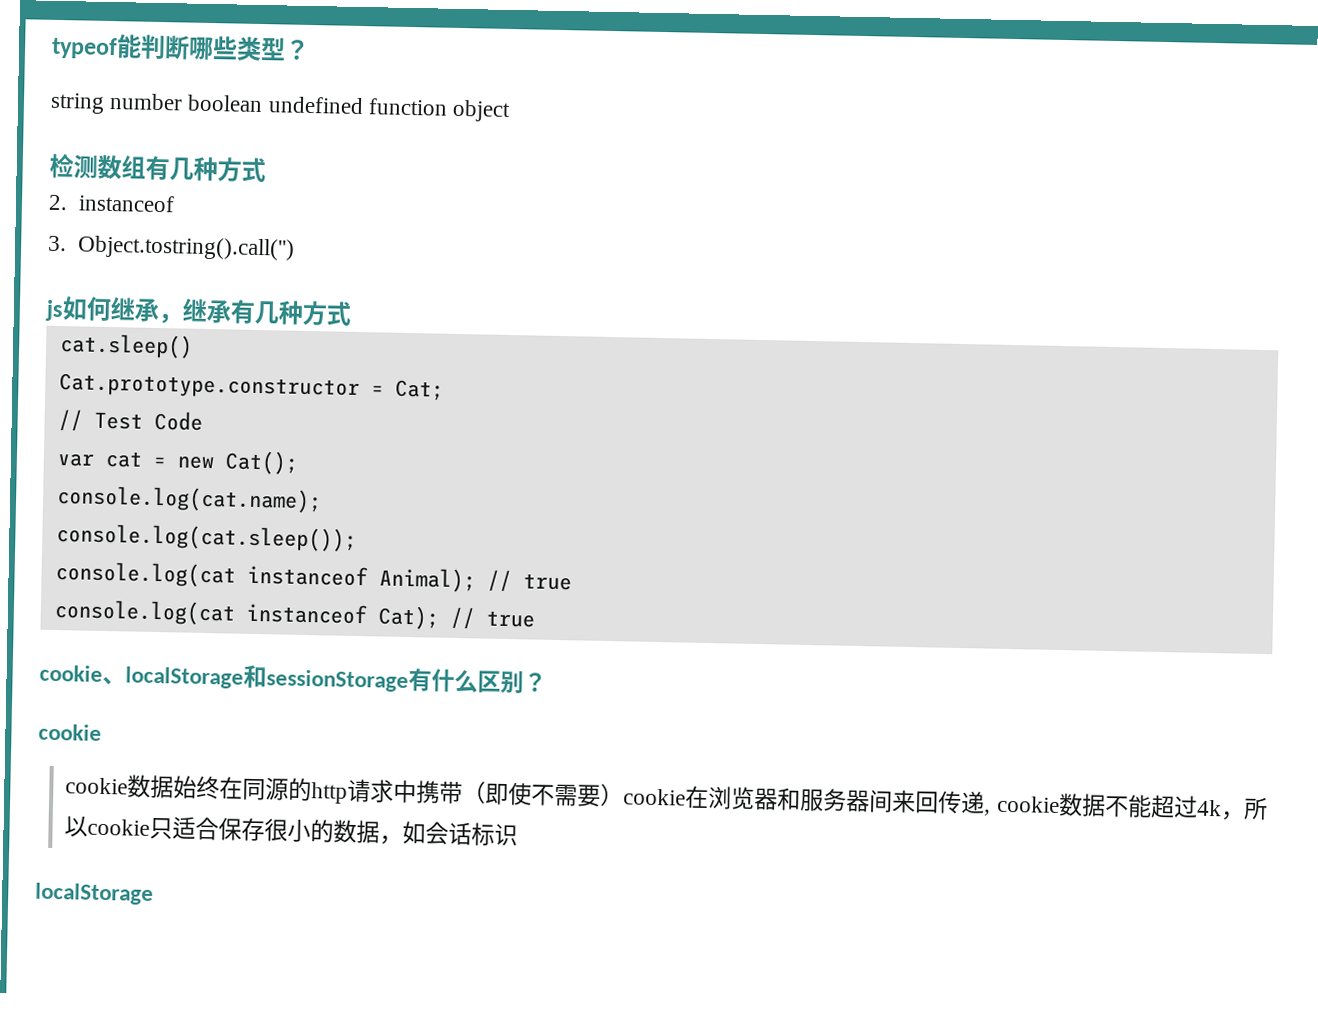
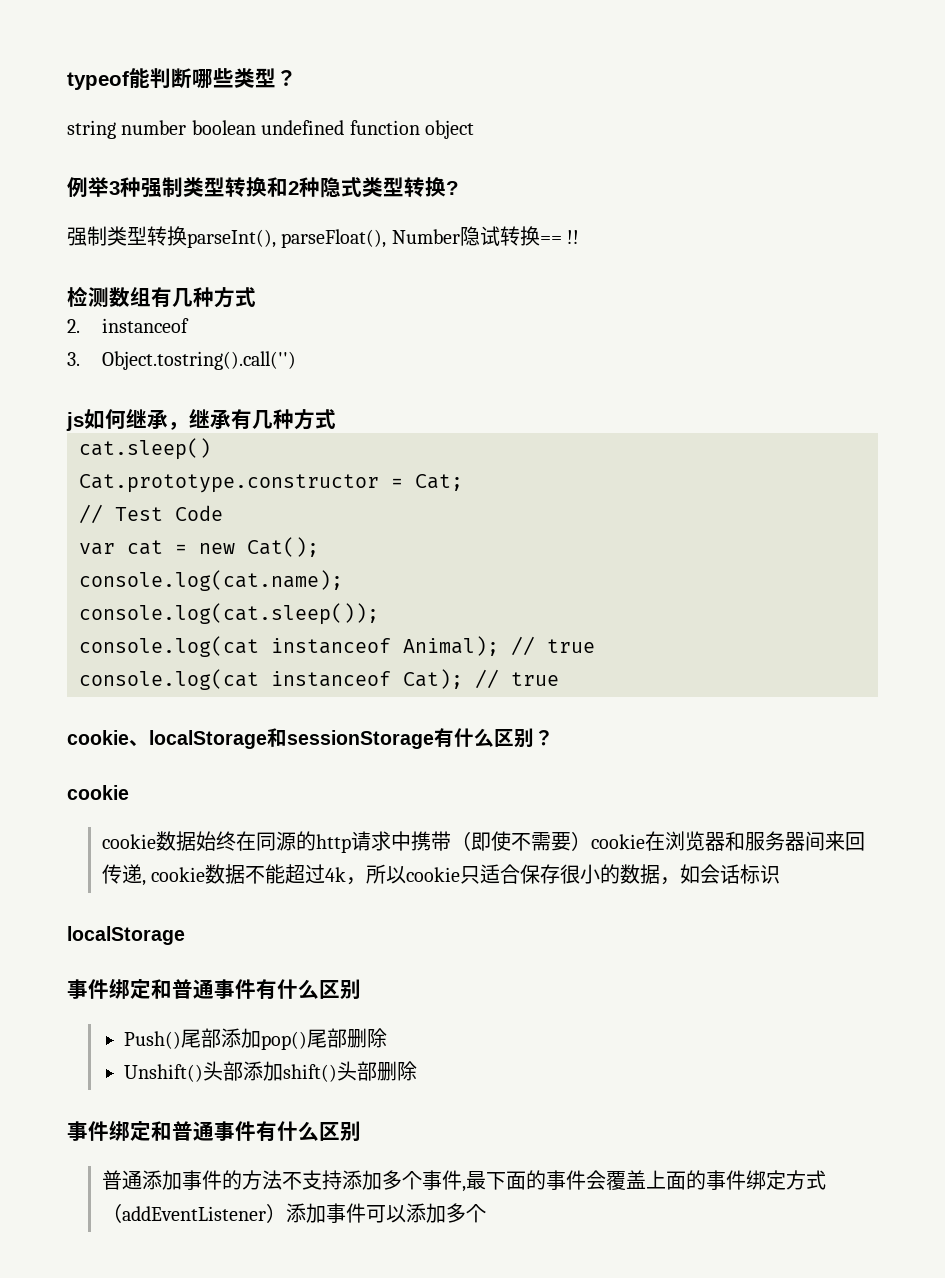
(512, 110) none -> [67,177,459,198] [67,226,580,248] // 例举3种强制类型转换和2种隐式类型转换? // 强制类型转换parseInt(), parseFloat(), Number隐试转换== !!
(154, 894) none -> [67,979,361,1000] [123,1028,387,1050] [123,1061,417,1082] [67,1121,361,1142] [101,1170,826,1192] [101,1203,486,1223] // 事件绑定和普通事件有什么区别 // Push()尾部添加pop()尾部删除 // Unshift()头部添加shift()头部删除 // 事件绑定和普通事件有什么区别 // 普通添加事件的方法不支持添加多个事件,最下面的事件会覆盖上面的事件绑定方式（addEventListener）添加事件可以添加多个

